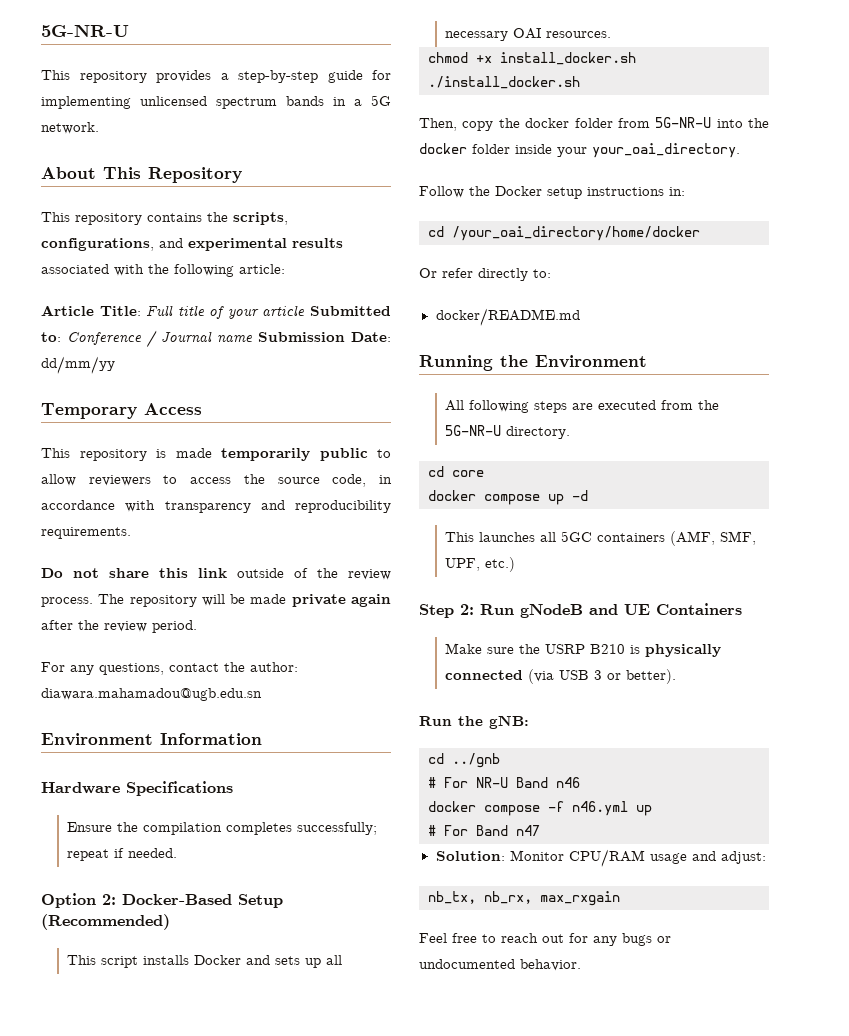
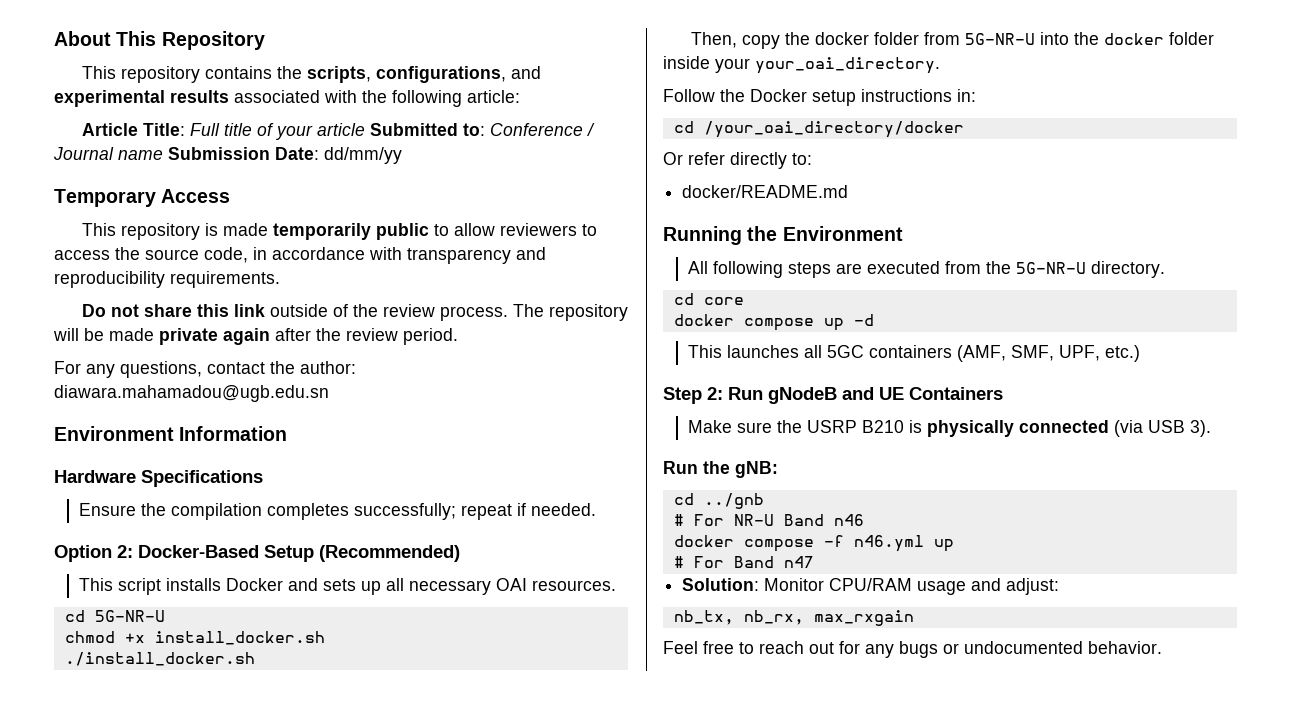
[41,24,129,37] [41,70,391,83] [41,95,391,109] [41,122,99,134] 5G-NR-U // This repository provides a step-by-step guide for implementing unlicensed spectrum bands in a 5G network. // -> (54, 38) none
(612, 34) none -> [64,610,165,622] // cd 5G-NR-U
[452,226,700,241] /your_oai_directory/home/docker -> [703,121,964,138] /your_oai_directory/docker
[594,669,677,684] 3 or better). -> [1189,420,1211,437] 3).

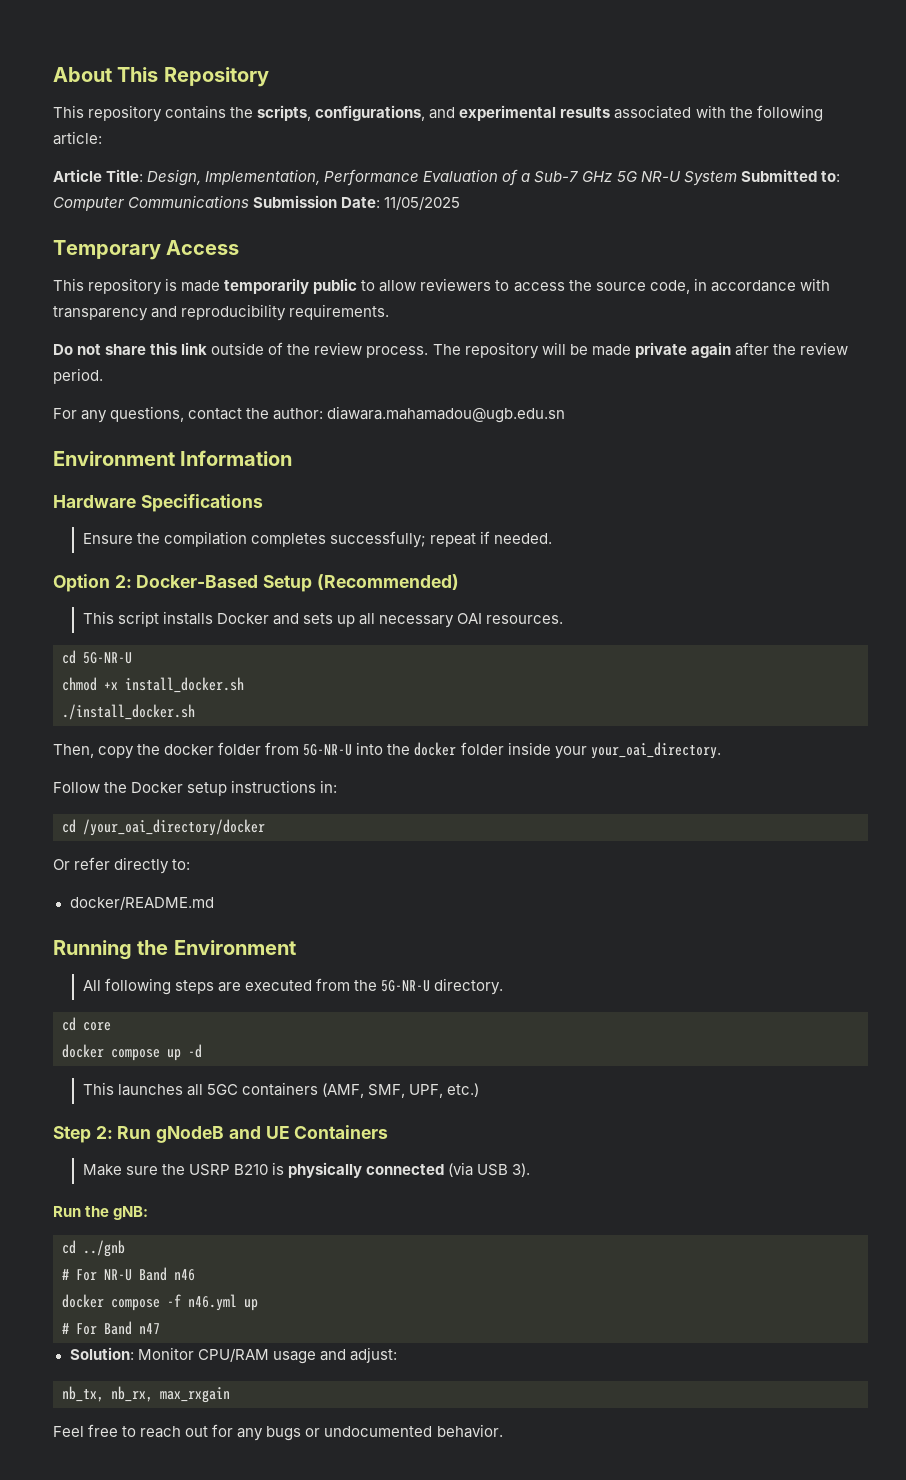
[189,123,595,140] [53,147,163,160] Full title of your article Submitted to: Conference / Journal name -> [147,169,840,186] [53,195,250,211] Design, Implementation, Performance Evaluation of a Sub-7 GHz 5G NR-U System Submitted to: Computer Communications
[324,147,402,164] dd/mm/yy -> [384,196,461,210] 11/05/2025

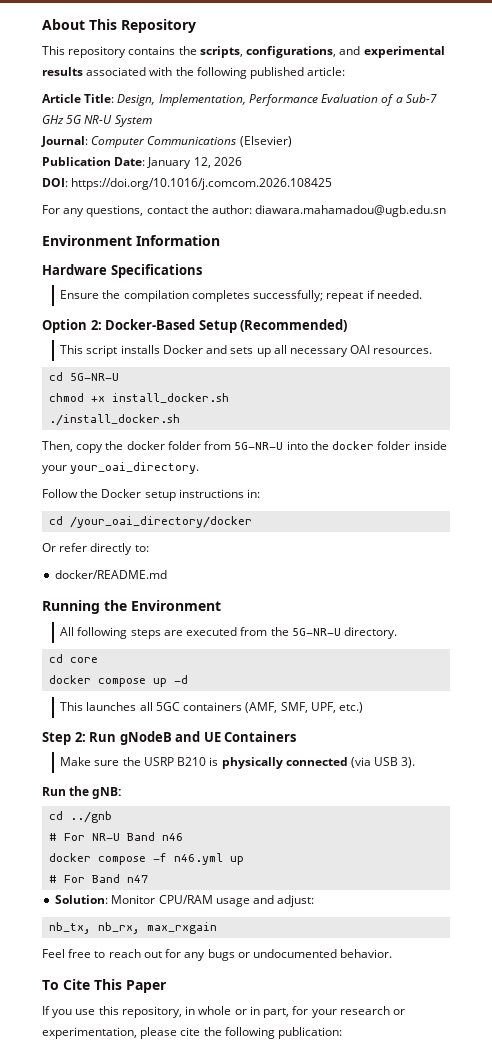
(823, 113) none -> [250,67,305,79] published
[740,169,840,182] [53,195,461,211] [53,240,240,260] [53,278,830,295] [53,304,390,321] [53,342,848,359] [53,368,103,384] Submitted to: Computer Communications Submission Date: 11/05/2025 // Temporary Access // This repository is made temporarily public to allow reviewers to access the source code, in accordance with transparency and reproducibility requirements. // Do not share this link outside of the review process. The repository will be made private again after the review period. -> [41,136,292,148] [42,157,242,169] [42,178,333,190] // Journal: Computer Communications (Elsevier) // Publication Date: January 12, 2026 // DOI: https://doi.org/10.1016/j.comcom.2026.108425
(503, 1431) none -> [42,979,167,993] [42,1006,406,1018] [42,1027,343,1039] // To Cite This Paper // If you use this repository, in whole or in part, for your research or experimentation, please cite the following publication:

